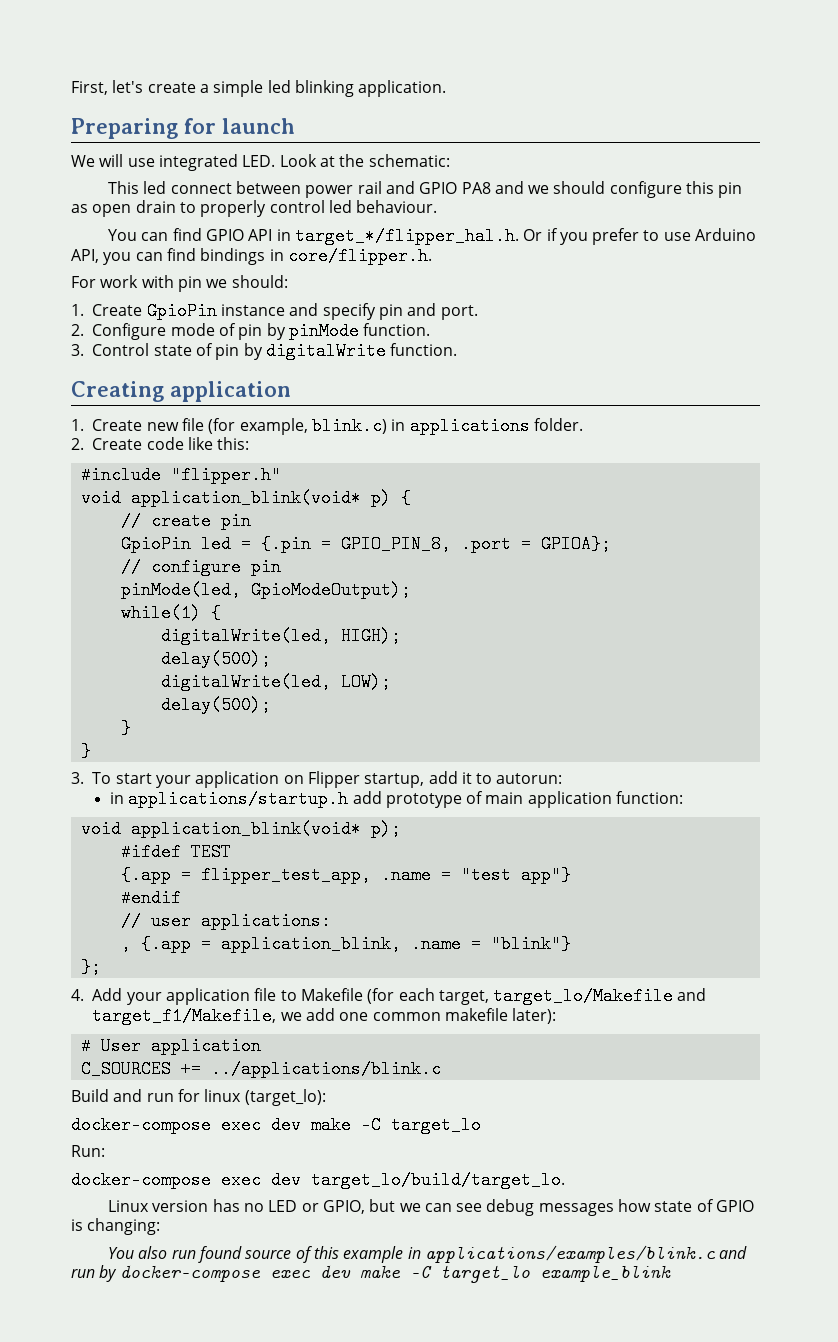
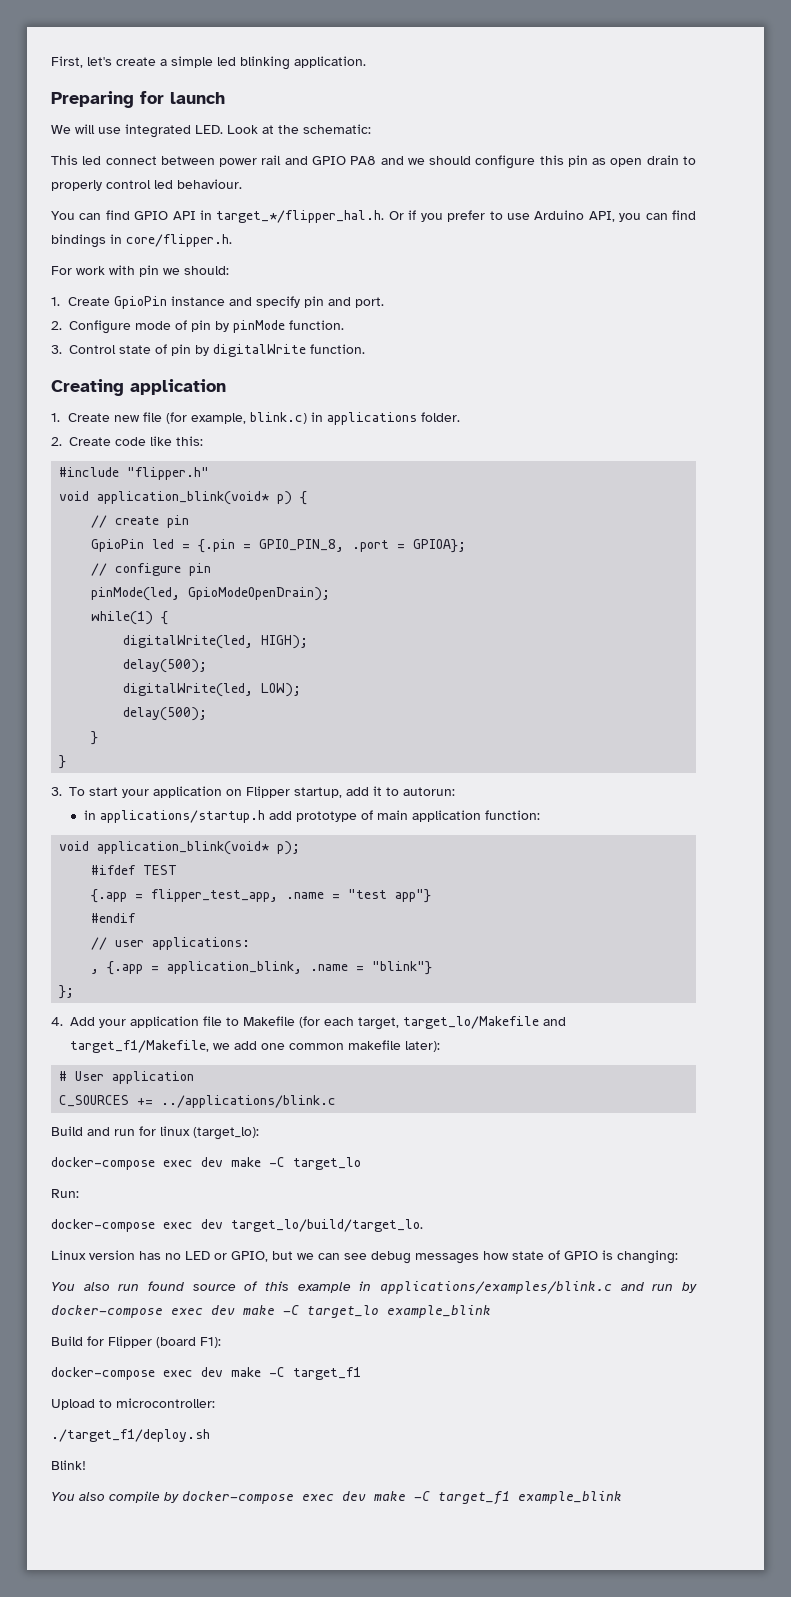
[250,581,411,599] GpioModeOutput); -> [188,587,331,601] GpioModeOpenDrain);
(671, 1273) none -> [51,1336,221,1348] [51,1367,361,1380] [51,1398,215,1410] [51,1429,210,1442] [51,1460,86,1470] [51,1491,622,1505] // Build for Flipper (board F1): // docker-compose exec dev make -C target_f1 // Upload to microcontroller: // ./target_f1/deploy.sh // Blink! // You also compile by docker-compose exec dev make -C target_f1 example_blink

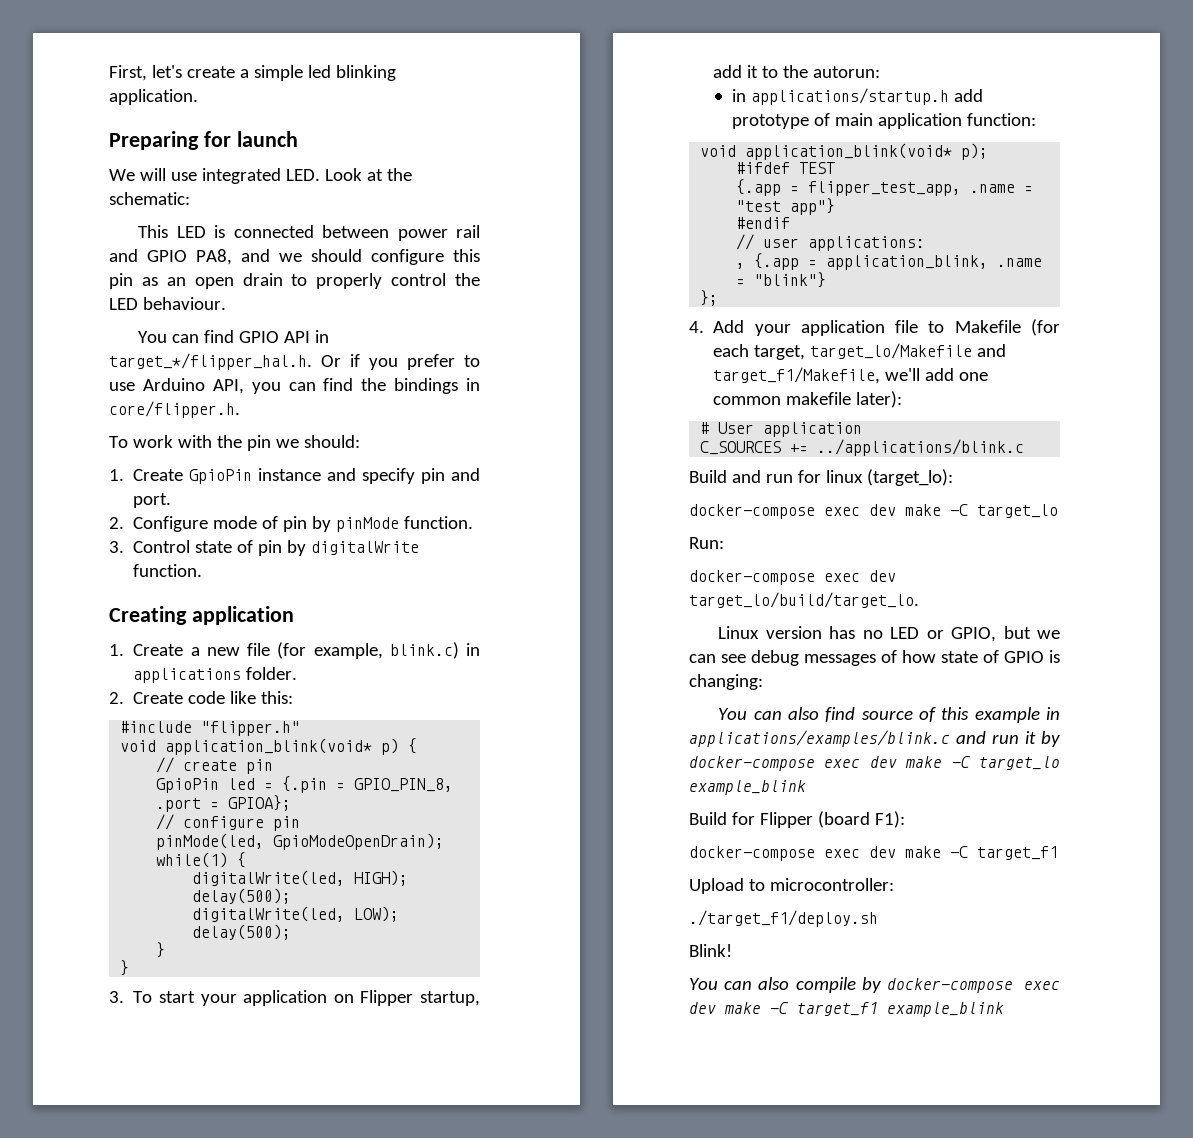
[82,156,157,165] led connect -> [176,225,314,238] LED is connected
[350,156,377,165] PA8 -> [196,249,232,265] PA8,
(607, 161) none -> [166,277,186,286] an
[154,180,173,189] led -> [455,273,480,286] [109,298,138,310] the LED
(696, 215) none -> [361,378,387,391] the
[51,266,72,275] For -> [109,436,128,448] To
(135, 270) none -> [216,435,242,448] the
(111, 417) none -> [190,647,200,656] a
(399, 791) none -> [783,65,809,78] the
[213,1043,230,1050] we -> [885,368,921,381] we'll
(479, 1258) none -> [881,650,897,663] of
[83,1281,184,1291] also run found -> [753,707,856,722] can also find
(674, 1287) none -> [1025,731,1036,744] it
(75, 1496) none -> [724,981,753,990] can

